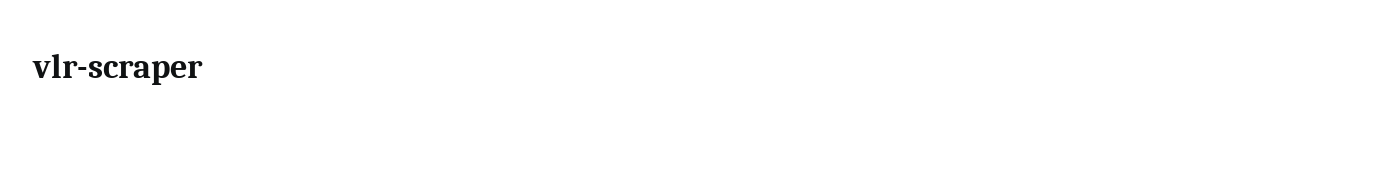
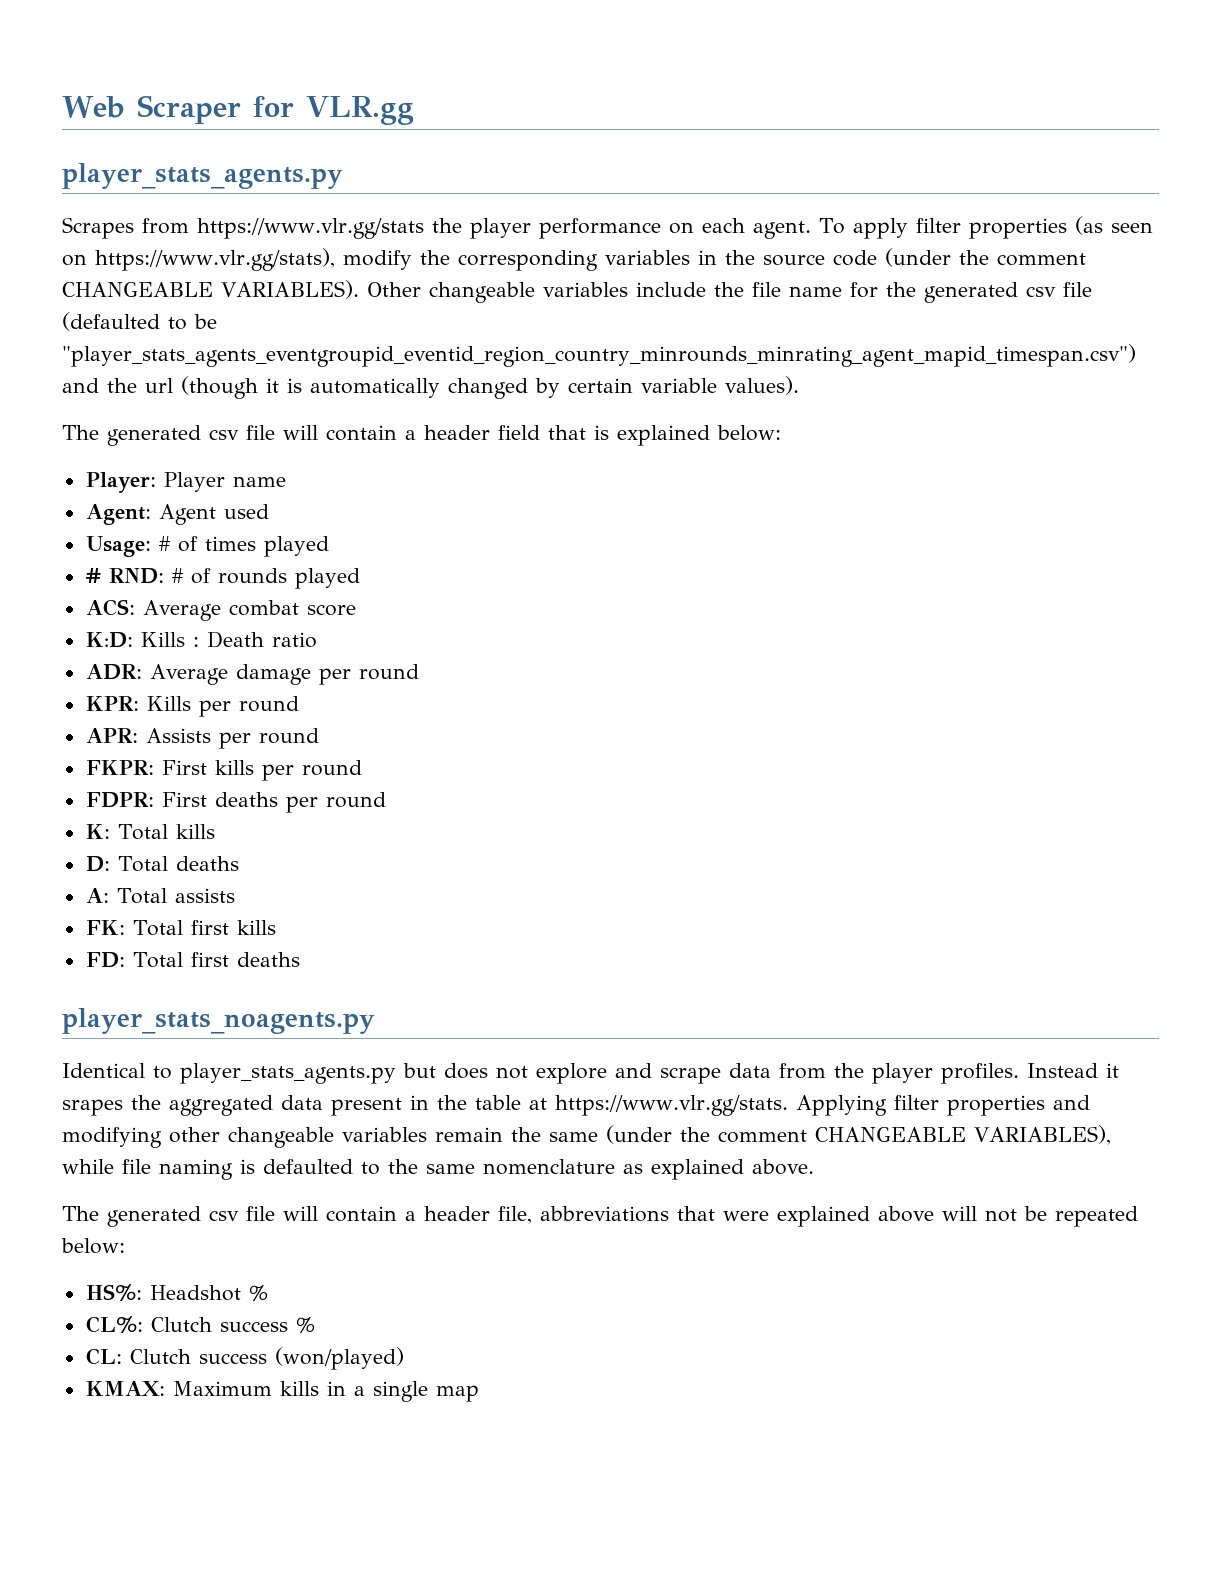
[32,53,203,85] vlr-scraper -> [62,95,414,125] [62,163,343,189] [62,216,1153,239] [62,248,1086,271] [62,280,1092,303] [62,312,217,331] [62,344,1136,367] [62,376,799,399] [62,425,781,446] [85,472,286,493] [85,504,269,525] [85,536,329,557] [85,568,360,589] [85,599,356,621] [85,631,317,648] [85,664,419,685] [85,696,299,717] [85,728,319,749] [85,760,362,781] [85,792,386,813] [85,824,215,840] [85,856,239,872] [85,888,235,904] [85,920,276,936] [85,952,300,968] [62,1008,375,1034] [62,1063,1119,1084] [62,1095,1090,1116] [62,1125,1111,1148] [62,1159,814,1180] [62,1206,1138,1227] [61,1238,125,1254] [85,1284,268,1301] [85,1316,315,1333] [85,1347,404,1370] [85,1381,479,1402] Web Scraper for VLR.gg // player_stats_agents.py // Scrapes from https://www.vlr.gg/stats the player performance on each agent. To apply filter properties (as seen on https://www.vlr.gg/stats), modify the corresponding variables in the source code (under the comment CHANGEABLE VARIABLES). Other changeable variables include the file name for the generated csv file (defaulted to be "player_stats_agents_eventgroupid_eventid_region_country_minrounds_minrating_agent_mapid_timespan.csv") and the url (though it is automatically changed by certain variable values). // The generated csv file will contain a header field that is explained below: // Player: Player name // Agent: Agent used // Usage: # of times played // # RND: # of rounds played // ACS: Average combat score // K:D: Kills : Death ratio // ADR: Average damage per round // KPR: Kills per round // APR: Assists per round // FKPR: First kills per round // FDPR: First deaths per round // K: Total kills // D: Total deaths // A: Total assists // FK: Total first kills // FD: Total first deaths // player_stats_noagents.py // Identical to player_stats_agents.py but does not explore and scrape data from the player profiles. Instead it srapes the aggregated data present in the table at https://www.vlr.gg/stats. Applying filter properties and modifying other changeable variables remain the same (under the comment CHANGEABLE VARIABLES), while file naming is defaulted to the same nomenclature as explained above. // The generated csv file will contain a header file, abbreviations that were explained above will not be repeated below: // HS%: Headshot % // CL%: Clutch success % // CL: Clutch success (won/played) // KMAX: Maximum kills in a single map

